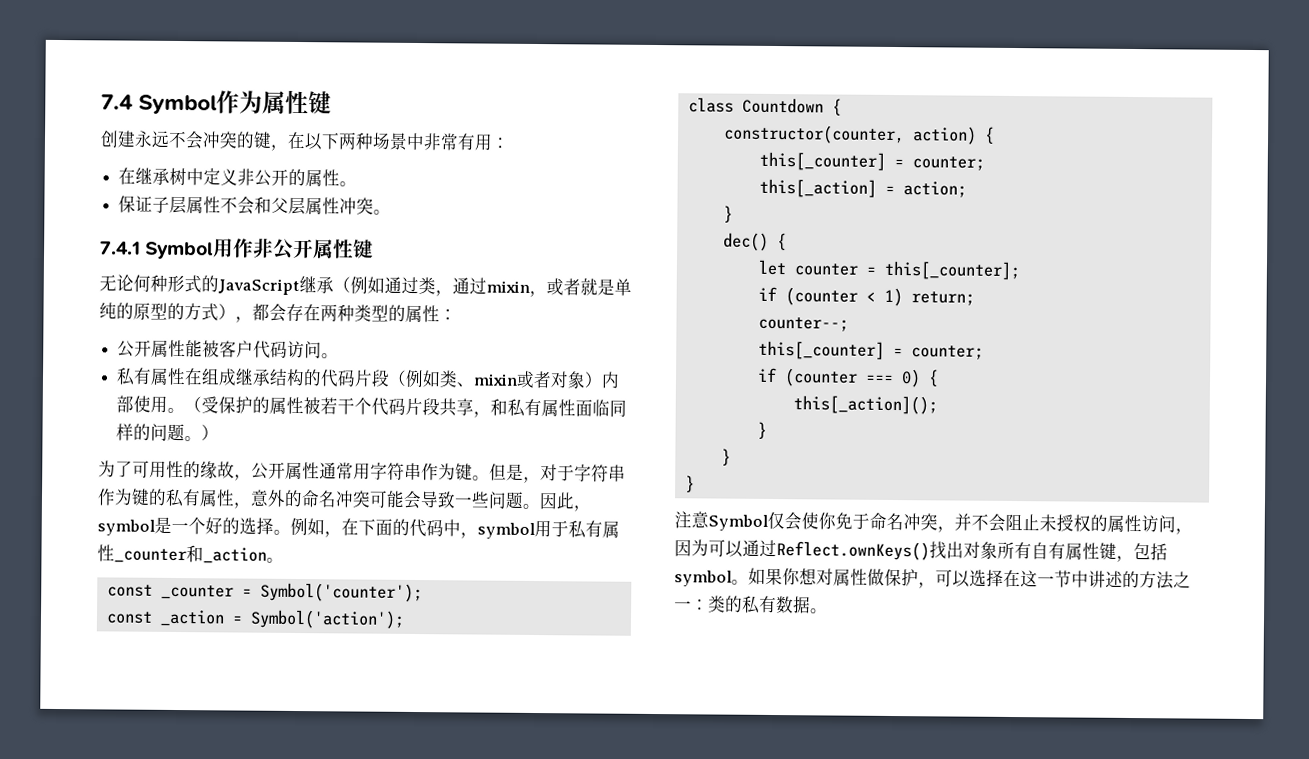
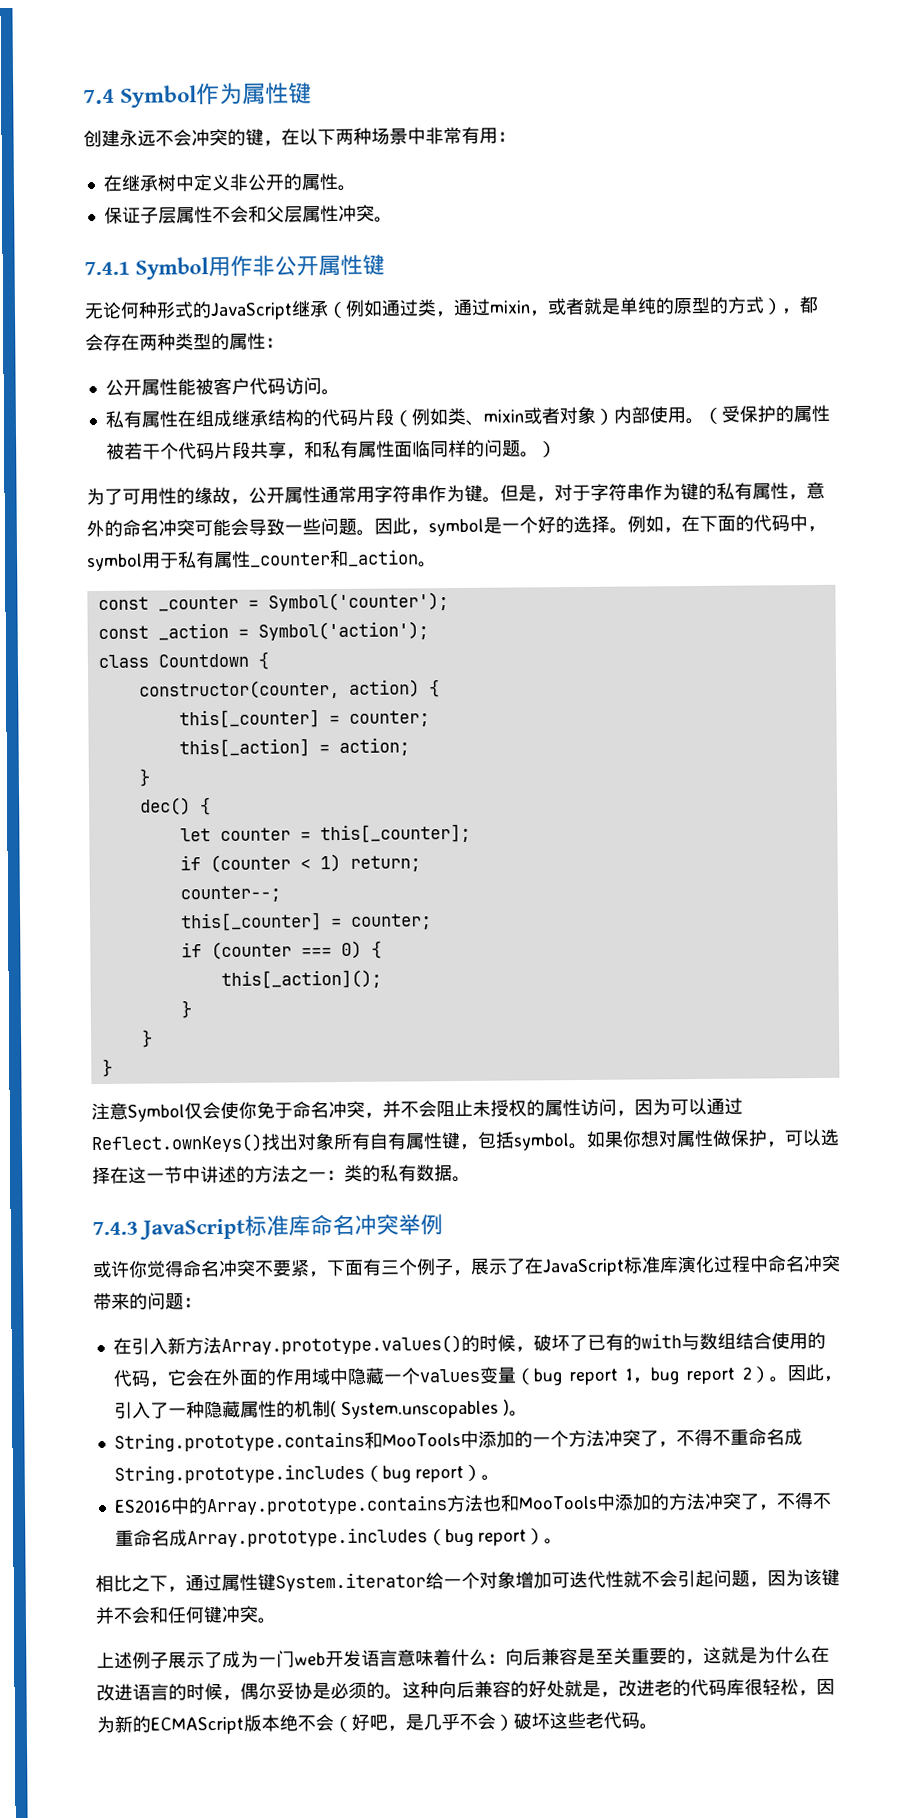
(828, 611) none -> [92,1213,443,1240] [92,1254,841,1279] [93,1292,202,1311] [112,1331,826,1356] [112,1363,842,1388] [113,1399,528,1420] [113,1428,803,1452] [113,1463,500,1484] [113,1492,832,1516] [114,1527,563,1548] [95,1568,840,1593] [95,1605,276,1625] [96,1645,830,1669] [96,1678,835,1702] [96,1711,658,1735] // 7.4.3 JavaScript标准库命名冲突举例 // 或许你觉得命名冲突不要紧，下面有三个例子，展示了在JavaScript标准库演化过程中命名冲突带来的问题： // 在引入新方法Array.prototype.values()的时候，破坏了已有的with与数组结合使用的代码，它会在外面的作用域中隐藏一个values变量（bug report 1，bug report 2）。因此，引入了一种隐藏属性的机制( System.unscopables )。 // String.prototype.contains和MooTools中添加的一个方法冲突了，不得不重命名成String.prototype.includes（bug report）。 // ES2016中的Array.prototype.contains方法也和MooTools中添加的方法冲突了，不得不重命名成Array.prototype.includes（bug report）。 // 相比之下，通过属性键System.iterator给一个对象增加可迭代性就不会引起问题，因为该键并不会和任何键冲突。 // 上述例子展示了成为一门web开发语言意味着什么：向后兼容是至关重要的，这就是为什么在改进语言的时候，偶尔妥协是必须的。这种向后兼容的好处就是，改进老的代码库很轻松，因为新的ECMAScript版本绝不会（好吧，是几乎不会）破坏这些老代码。

